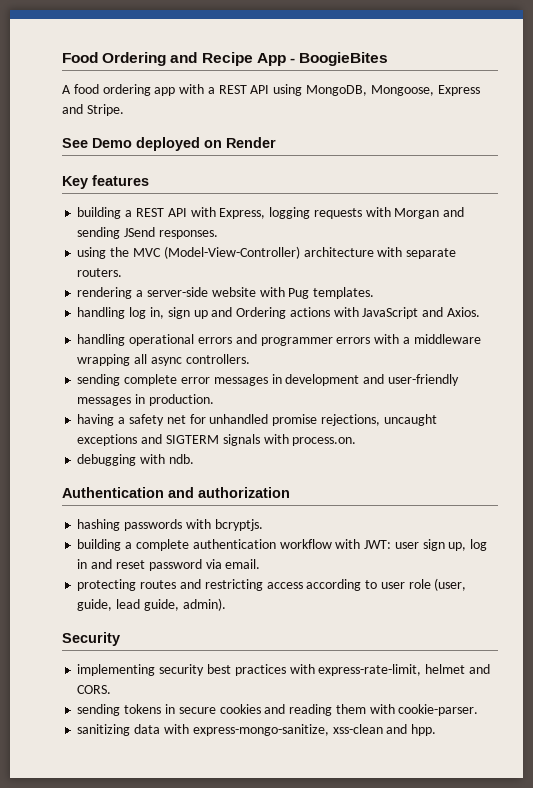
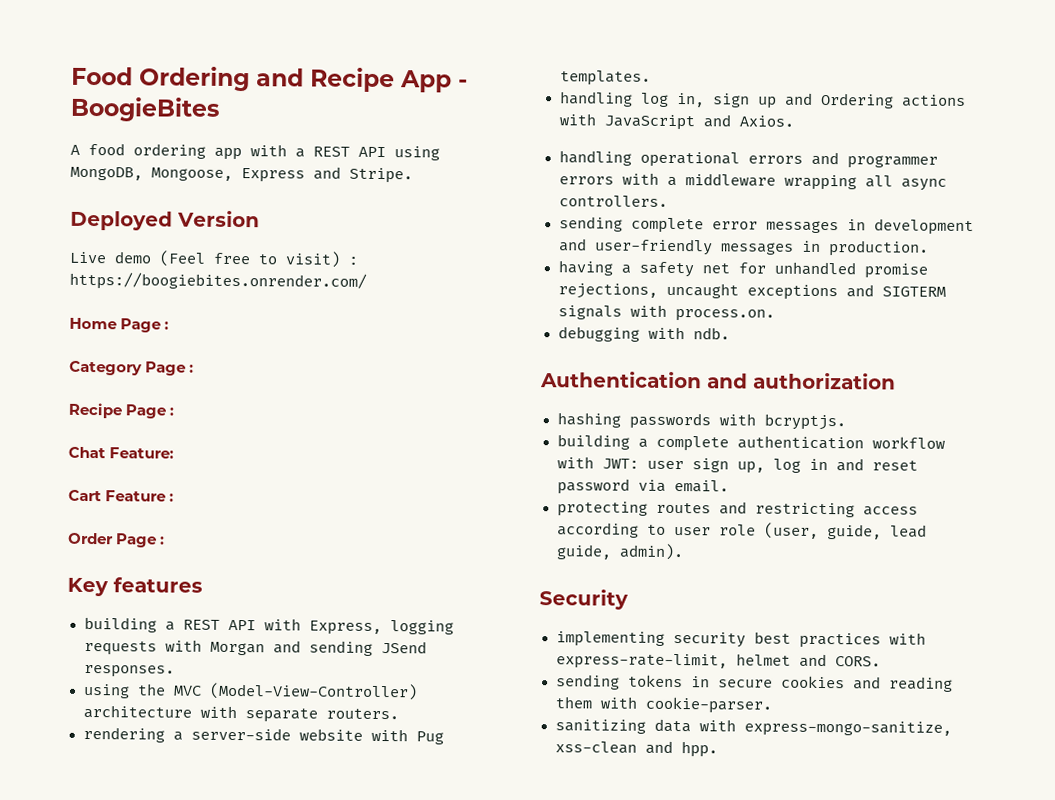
[62,137,276,151] See Demo deployed on Render -> [70,210,260,231] [69,250,358,268] [69,271,367,291] [69,317,170,333] [69,360,195,376] [68,402,175,419] [68,446,175,459] [68,489,175,502] [68,532,166,548] Deployed Version // Live demo (Feel free to visit) : https://boogiebites.onrender.com/ // Home Page : // Category Page : // Recipe Page : // Chat Feature: // Cart Feature : // Order Page :

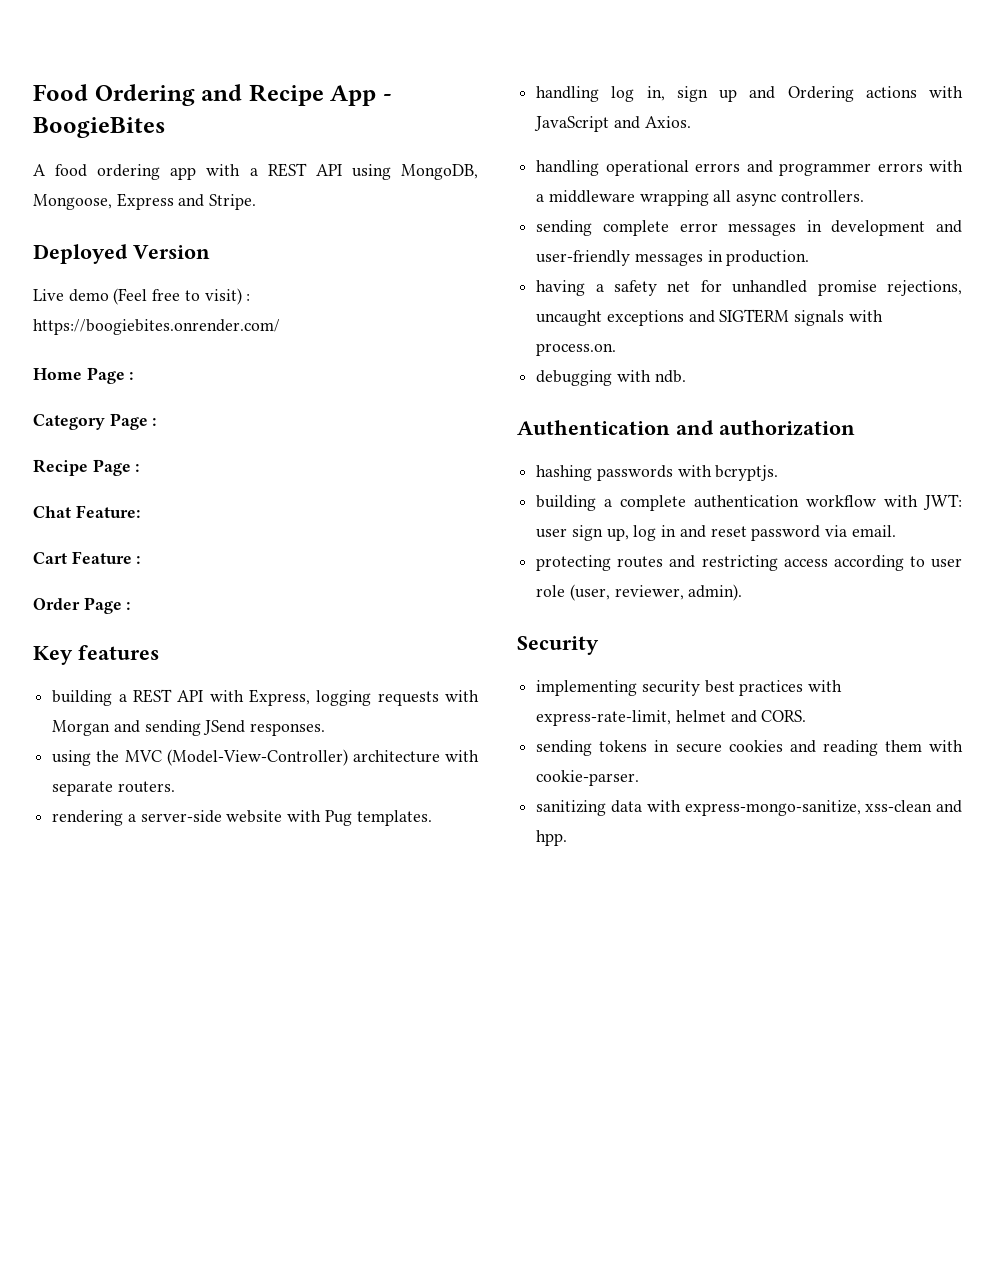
[826,524,927,540] [555,544,612,560] guide, lead guide, -> [614,585,684,600] reviewer,

